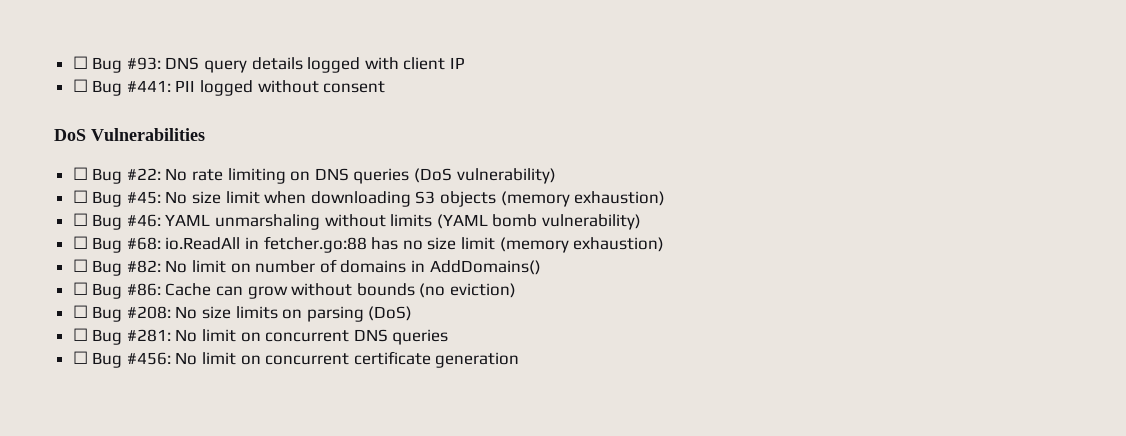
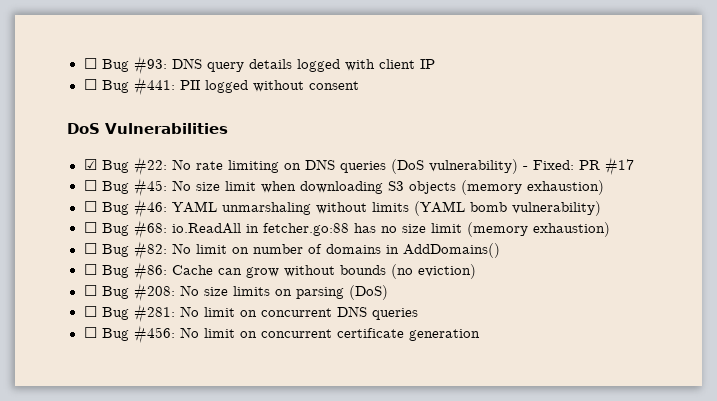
[72,167,88,180] ☐ -> [83,159,97,170] ☑
(556, 176) none -> [522,157,634,176] - Fixed: PR #17

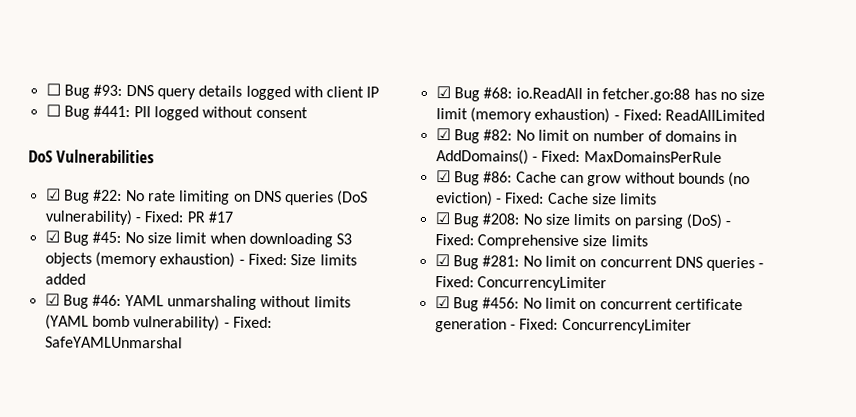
[83,180,97,191] ☐ -> [44,230,60,243] ☑
[83,201,97,212] // ☐ -> [238,253,357,266] [44,273,86,285] [44,293,60,306] - Fixed: Size limits added // ☑
[83,222,97,233] // ☐ -> [223,316,272,328] [44,336,183,349] [435,86,451,99] - Fixed: SafeYAMLUnmarshal // ☑
[83,243,97,254] // ☐ -> [613,109,766,122] [435,128,451,141] - Fixed: ReadAllLimited // ☑
[83,264,97,275] // ☐ -> [531,150,722,163] [435,170,451,183] - Fixed: MaxDomainsPerRule // ☑
[83,285,97,296] // ☐ -> [495,192,658,205] [434,212,450,225] - Fixed: Cache size limits // ☑
[83,306,97,317] // ☐ -> [725,220,732,227] [434,234,648,250] [434,254,450,267] - Fixed: Comprehensive size limits // ☑
[83,327,97,338] // ☐ -> [758,263,765,269] [434,276,607,292] [434,296,450,309] - Fixed: ConcurrencyLimiter // ☑
(480, 335) none -> [509,318,692,334] - Fixed: ConcurrencyLimiter

